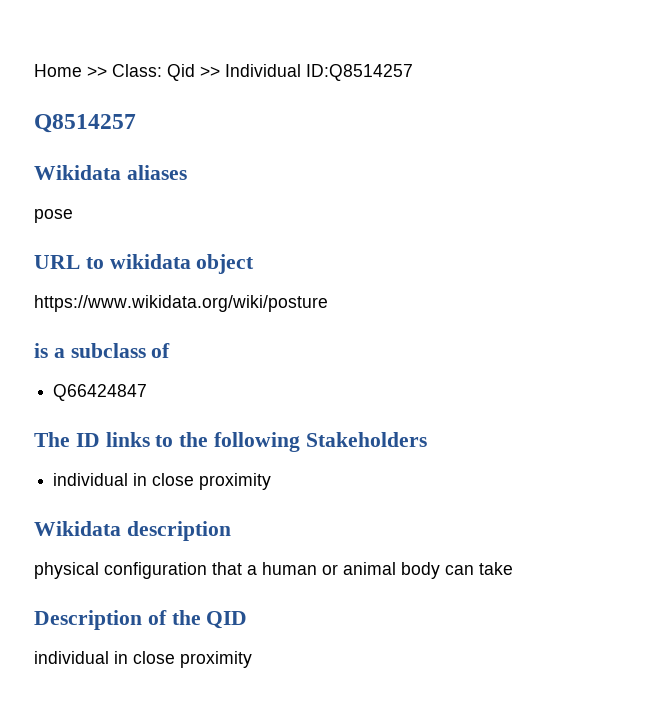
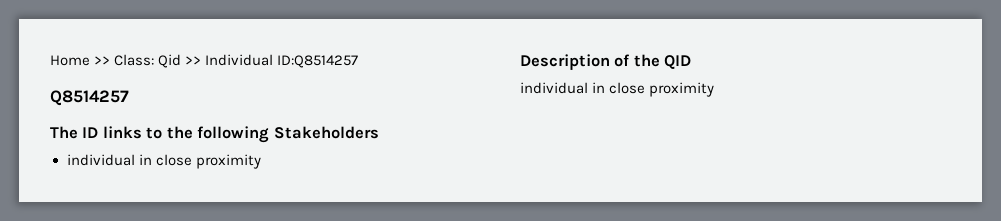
[34,165,187,180] [34,209,73,223] [34,254,255,274] [34,295,328,312] [34,343,171,358] [53,384,148,401] // Wikidata aliases // pose // URL to wikidata object // https://www.wikidata.org/wiki/posture // is a subclass of // Q66424847 -> (129, 98) none
[34,521,231,541] [34,562,513,579] // Wikidata description // physical configuration that a human or animal body can take -> (261, 161) none

